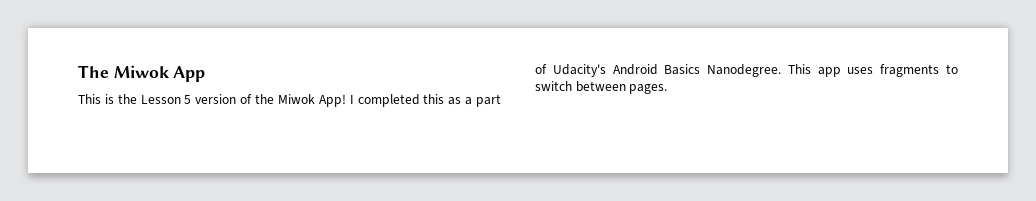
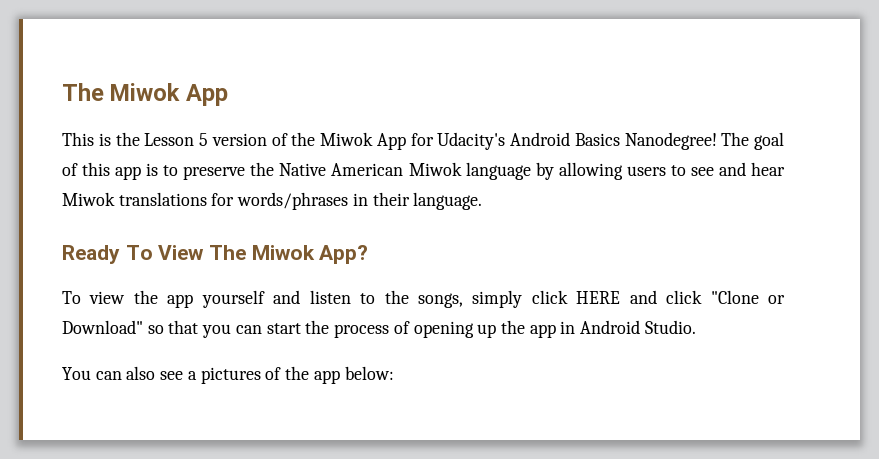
[318,94,502,107] [535,64,958,77] [535,81,668,94] App! I completed this as a part of Udacity's Android Basics Nanodegree. This app uses fragments to switch between pages. -> [376,132,784,150] [62,162,785,180] [62,192,483,210] [62,245,369,264] [62,290,785,308] [62,320,696,338] [62,366,394,384] App for Udacity's Android Basics Nanodegree! The goal of this app is to preserve the Native American Miwok language by allowing users to see and hear Miwok translations for words/phrases in their language. // Ready To View The Miwok App? // To view the app yourself and listen to the songs, simply click HERE and click "Clone or Download" so that you can start the process of opening up the app in Android Studio. // You can also see a pictures of the app below:

